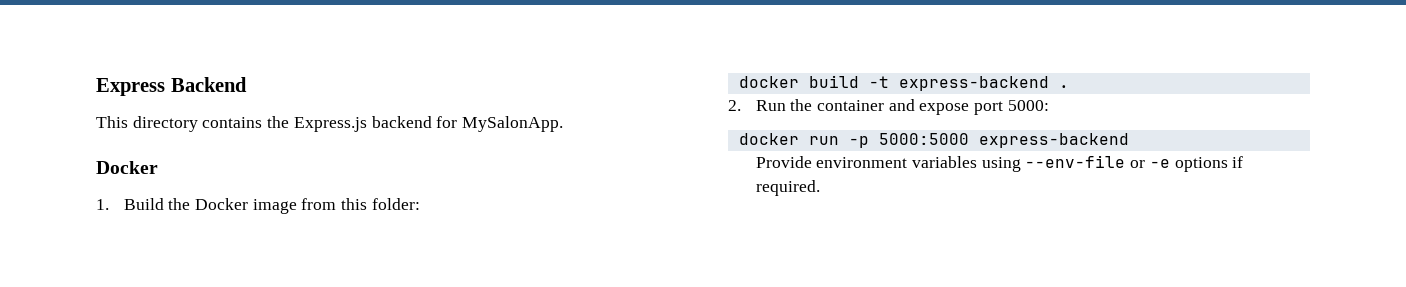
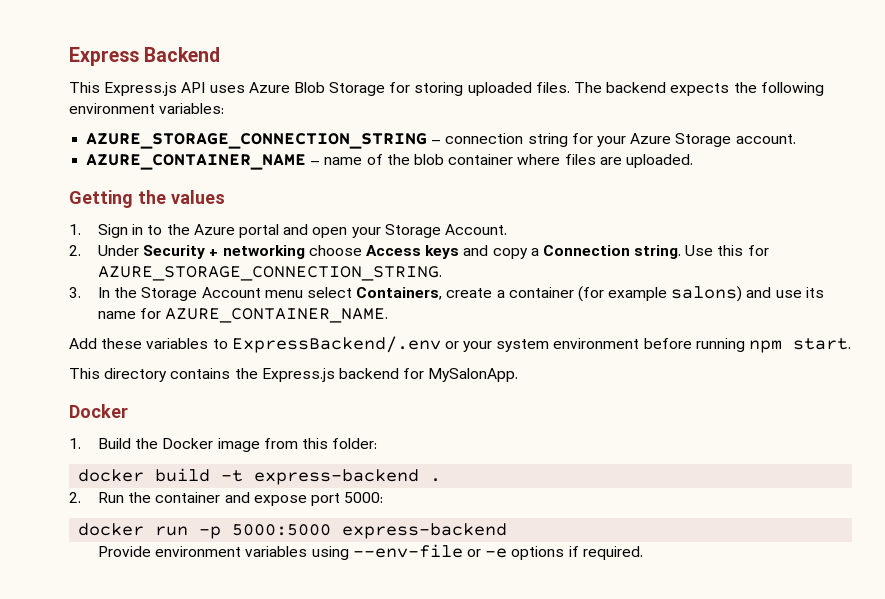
(247, 84) none -> [69,82,824,96] [69,103,225,114] [86,133,796,149] [86,154,693,170] [69,190,225,208] [69,224,507,238] [69,245,769,259] [98,266,443,281] [69,286,824,302] [98,308,389,323] [69,336,852,353] // This Express.js API uses Azure Blob Storage for storing uploaded files. The backend expects the following environment variables: // AZURE_STORAGE_CONNECTION_STRING – connection string for your Azure Storage account. // AZURE_CONTAINER_NAME – name of the blob container where files are uploaded. // Getting the values // 1. Sign in to the Azure portal and open your Storage Account. // 2. Under Security + networking choose Access keys and copy a Connection string. Use this for AZURE_STORAGE_CONNECTION_STRING. // 3. In the Storage Account menu select Containers, create a container (for example salons) and use its name for AZURE_CONTAINER_NAME. // Add these variables to ExpressBackend/.env or your system environment before running npm start.

